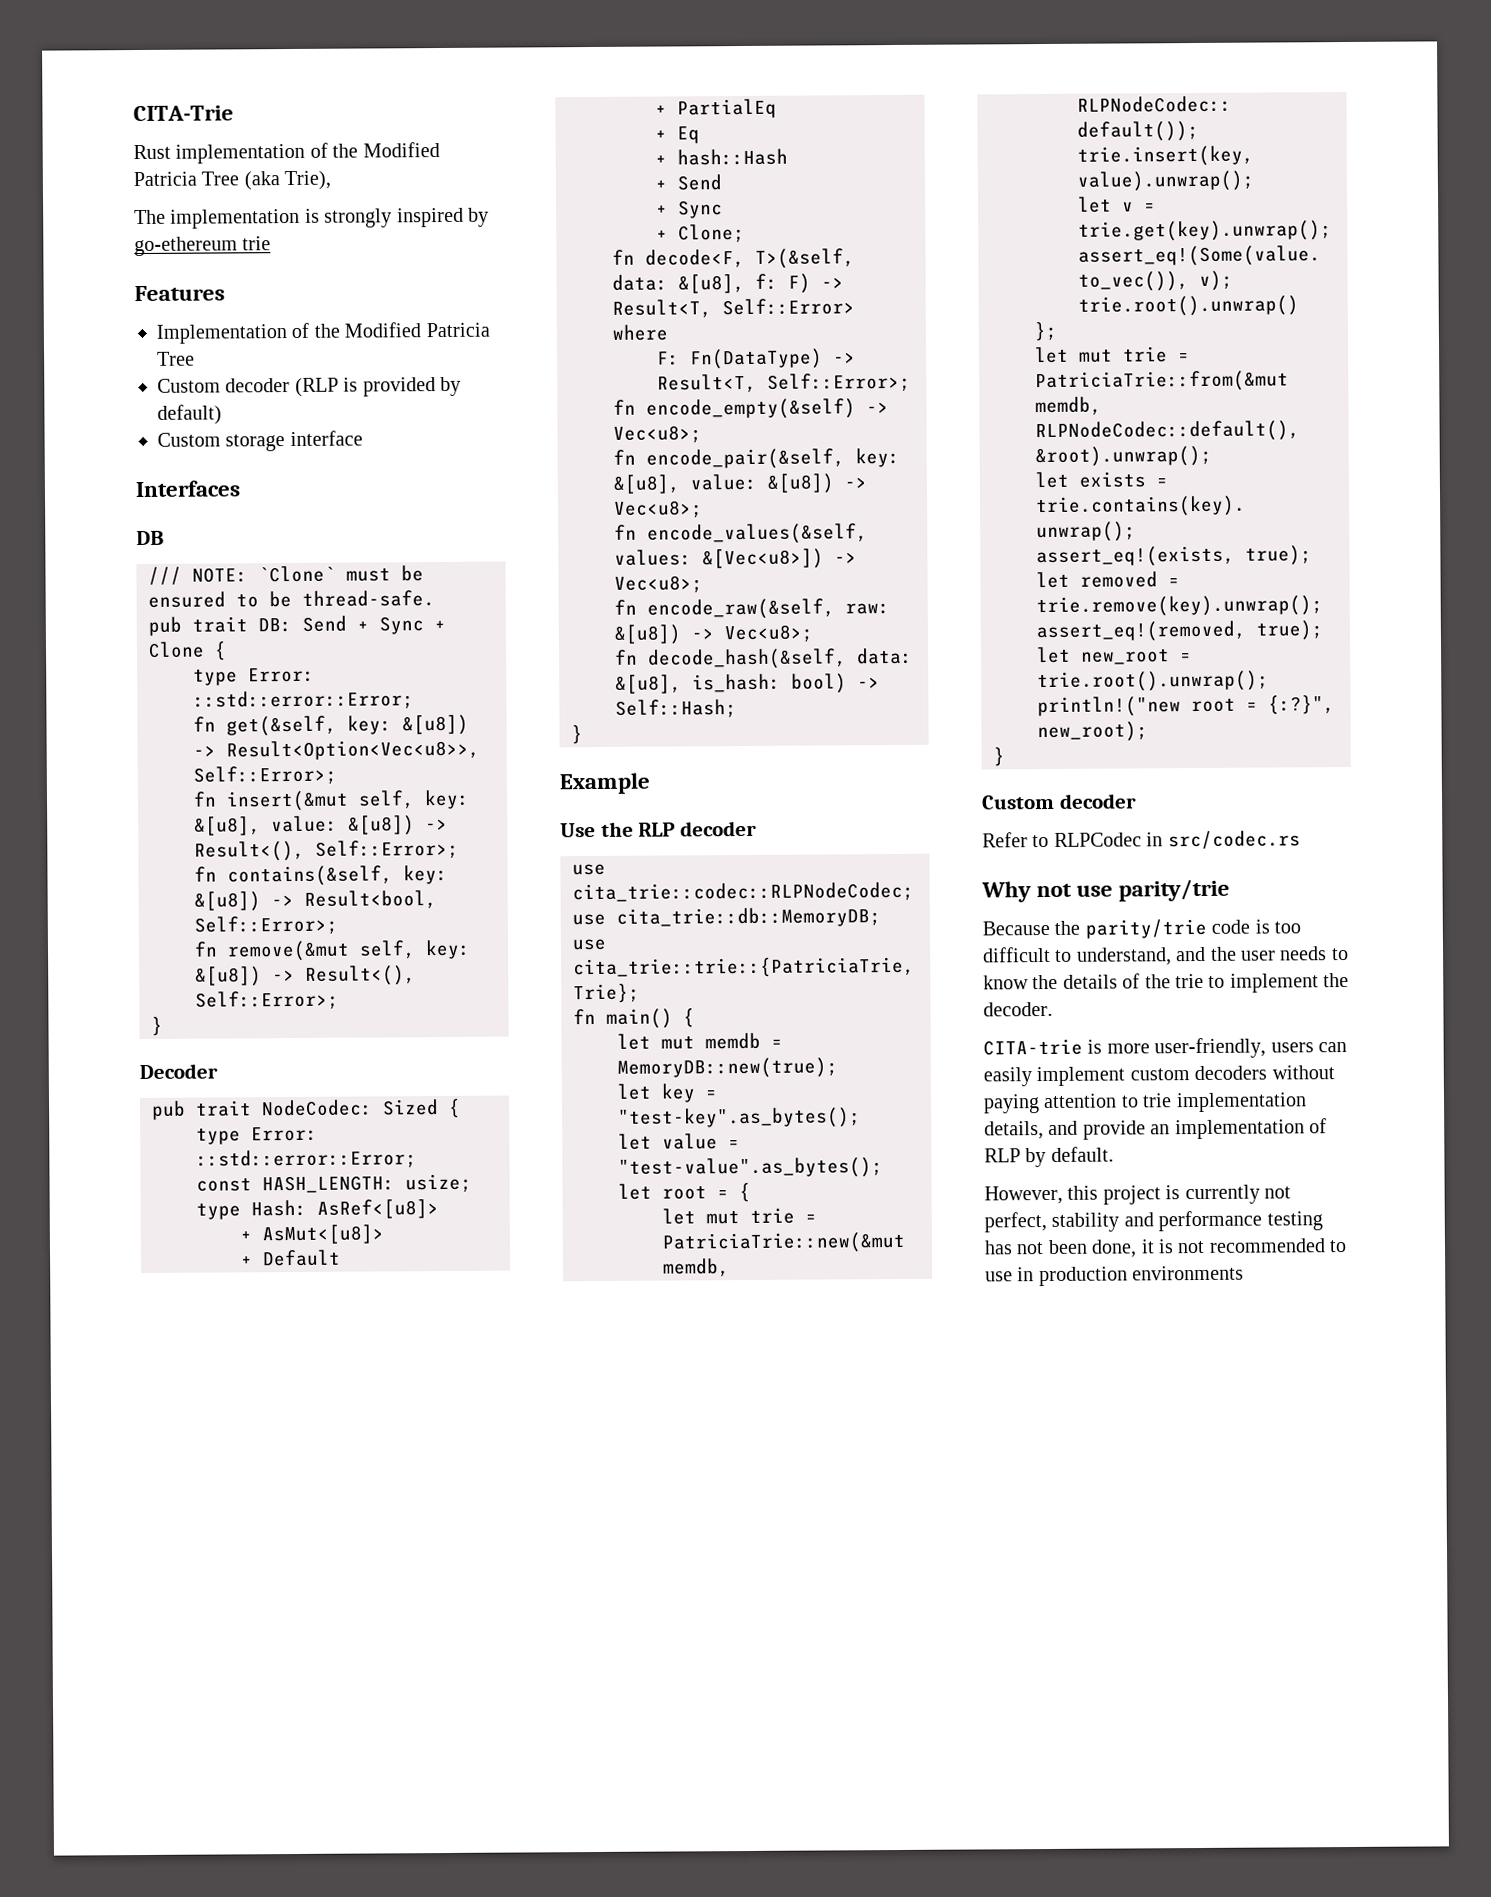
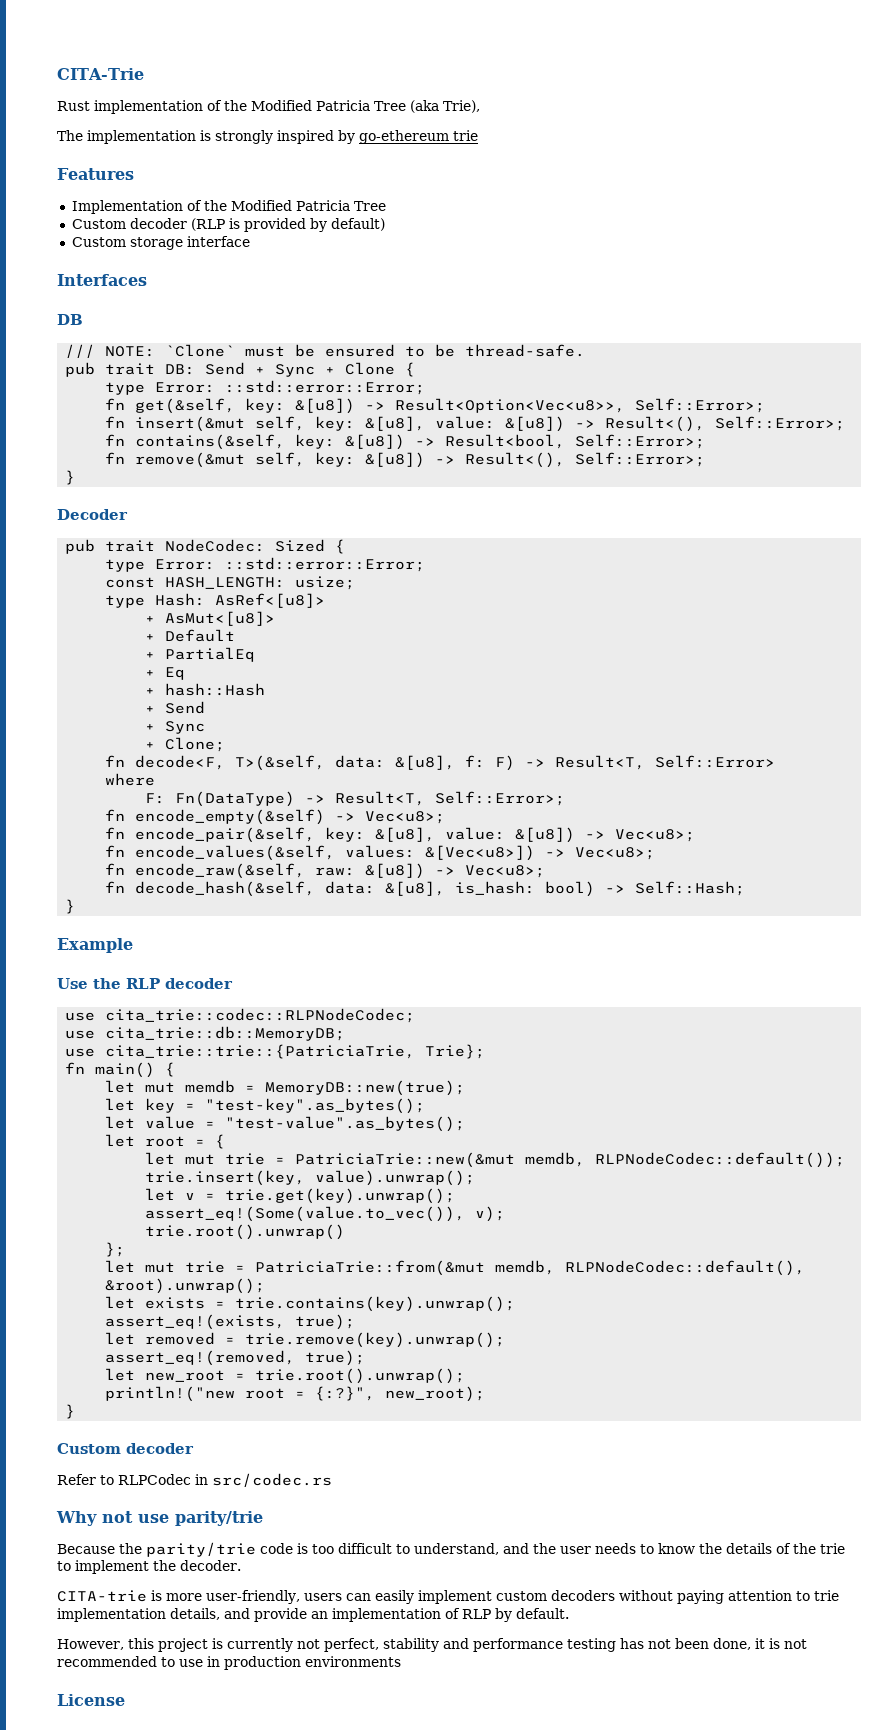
(1245, 1273) none -> [57,1694,125,1706] // License

